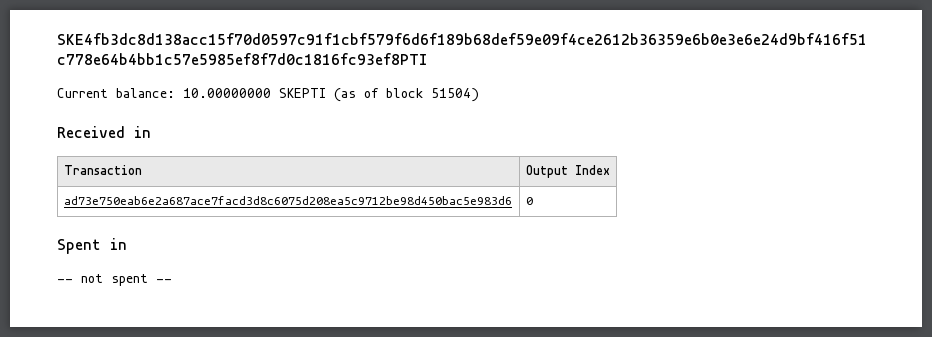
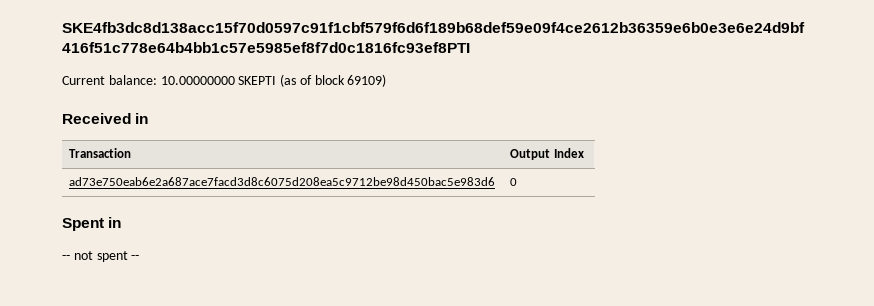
[431,88,479,102] 51504) -> [347,74,387,87] 69109)

